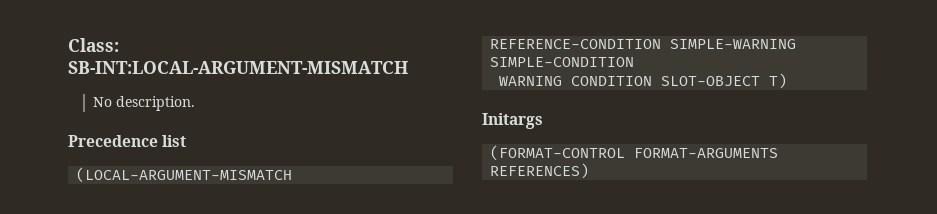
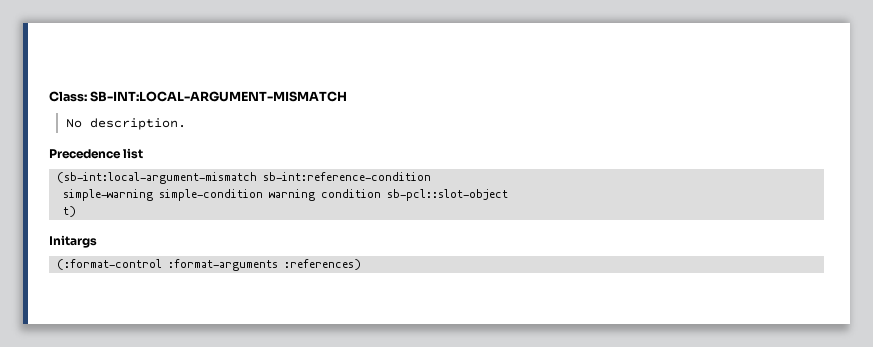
[76,167,293,183] [490,39,797,49] [490,57,635,67] [499,73,788,89] [482,113,543,129] [490,145,779,161] [490,163,590,179] (LOCAL-ARGUMENT-MISMATCH REFERENCE-CONDITION SIMPLE-WARNING SIMPLE-CONDITION // WARNING CONDITION SLOT-OBJECT T) // Initargs // (FORMAT-CONTROL FORMAT-ARGUMENTS REFERENCES) -> [57,172,432,184] [63,189,509,201] [63,206,77,217] [49,235,97,248] [57,259,362,271] (sb-int:local-argument-mismatch sb-int:reference-condition // simple-warning simple-condition warning condition sb-pcl::slot-object // t) // Initargs // (:format-control :format-arguments :references)

